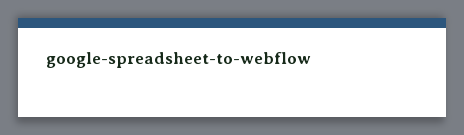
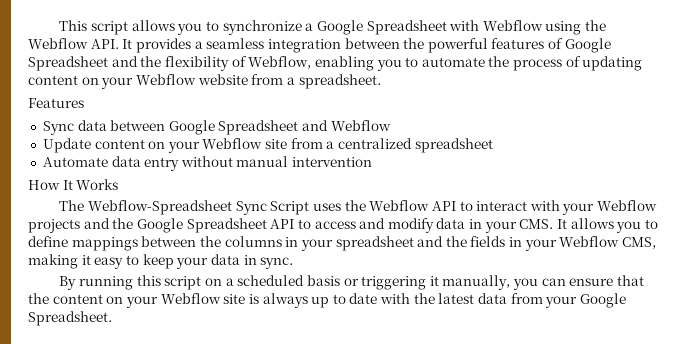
[46,52,311,68] google-spreadsheet-to-webflow -> [59,20,607,35] [28,38,611,53] [28,56,643,71] [28,74,381,89] [28,98,84,108] [42,120,391,135] [42,138,493,153] [42,156,373,171] [28,179,119,190] [59,200,658,215] [28,218,658,233] [28,236,657,251] [28,254,294,269] [59,275,645,290] [28,293,626,308] [28,311,112,326] This script allows you to synchronize a Google Spreadsheet with Webflow using the Webflow API. It provides a seamless integration between the powerful features of Google Spreadsheet and the flexibility of Webflow, enabling you to automate the process of updating content on your Webflow website from a spreadsheet. // Features // Sync data between Google Spreadsheet and Webflow // Update content on your Webflow site from a centralized spreadsheet // Automate data entry without manual intervention // How It Works // The Webflow-Spreadsheet Sync Script uses the Webflow API to interact with your Webflow projects and the Google Spreadsheet API to access and modify data in your CMS. It allows you to define mappings between the columns in your spreadsheet and the fields in your Webflow CMS, making it easy to keep your data in sync. // By running this script on a scheduled basis or triggering it manually, you can ensure that the content on your Webflow site is always up to date with the latest data from your Google Spreadsheet.

